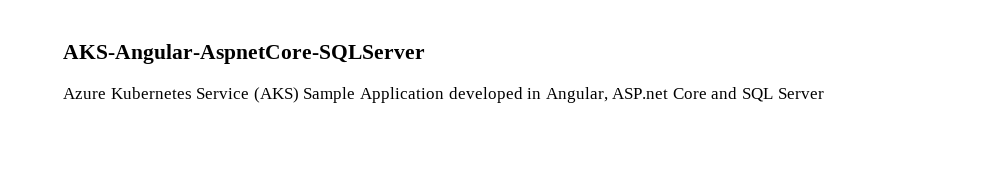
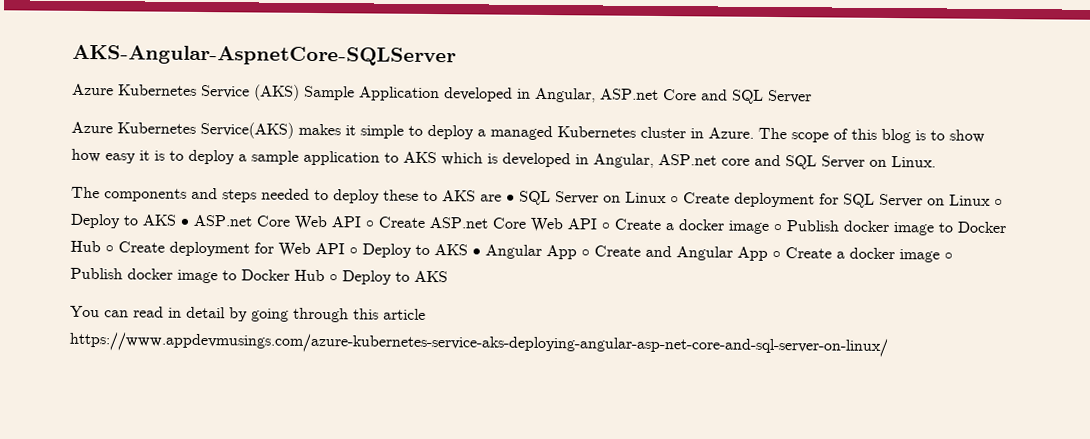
(824, 93) none -> [71,121,985,144] [71,148,936,170] [71,186,1003,208] [70,213,1006,236] [70,240,953,263] [70,267,448,285] [70,305,426,323] [69,331,888,357] // Azure Kubernetes Service(AKS) makes it simple to deploy a managed Kubernetes cluster in Azure. The scope of this blog is to show how easy it is to deploy a sample application to AKS which is developed in Angular, ASP.net core and SQL Server on Linux. // The components and steps needed to deploy these to AKS are • SQL Server on Linux ◦ Create deployment for SQL Server on Linux ◦ Deploy to AKS • ASP.net Core Web API ◦ Create ASP.net Core Web API ◦ Create a docker image ◦ Publish docker image to Docker Hub ◦ Create deployment for Web API ◦ Deploy to AKS • Angular App ◦ Create and Angular App ◦ Create a docker image ◦ Publish docker image to Docker Hub ◦ Deploy to AKS // You can read in detail by going through this article https://www.appdevmusings.com/azure-kubernetes-service-aks-deploying-angular-asp-net-core-and-sql-server-on-linux/

